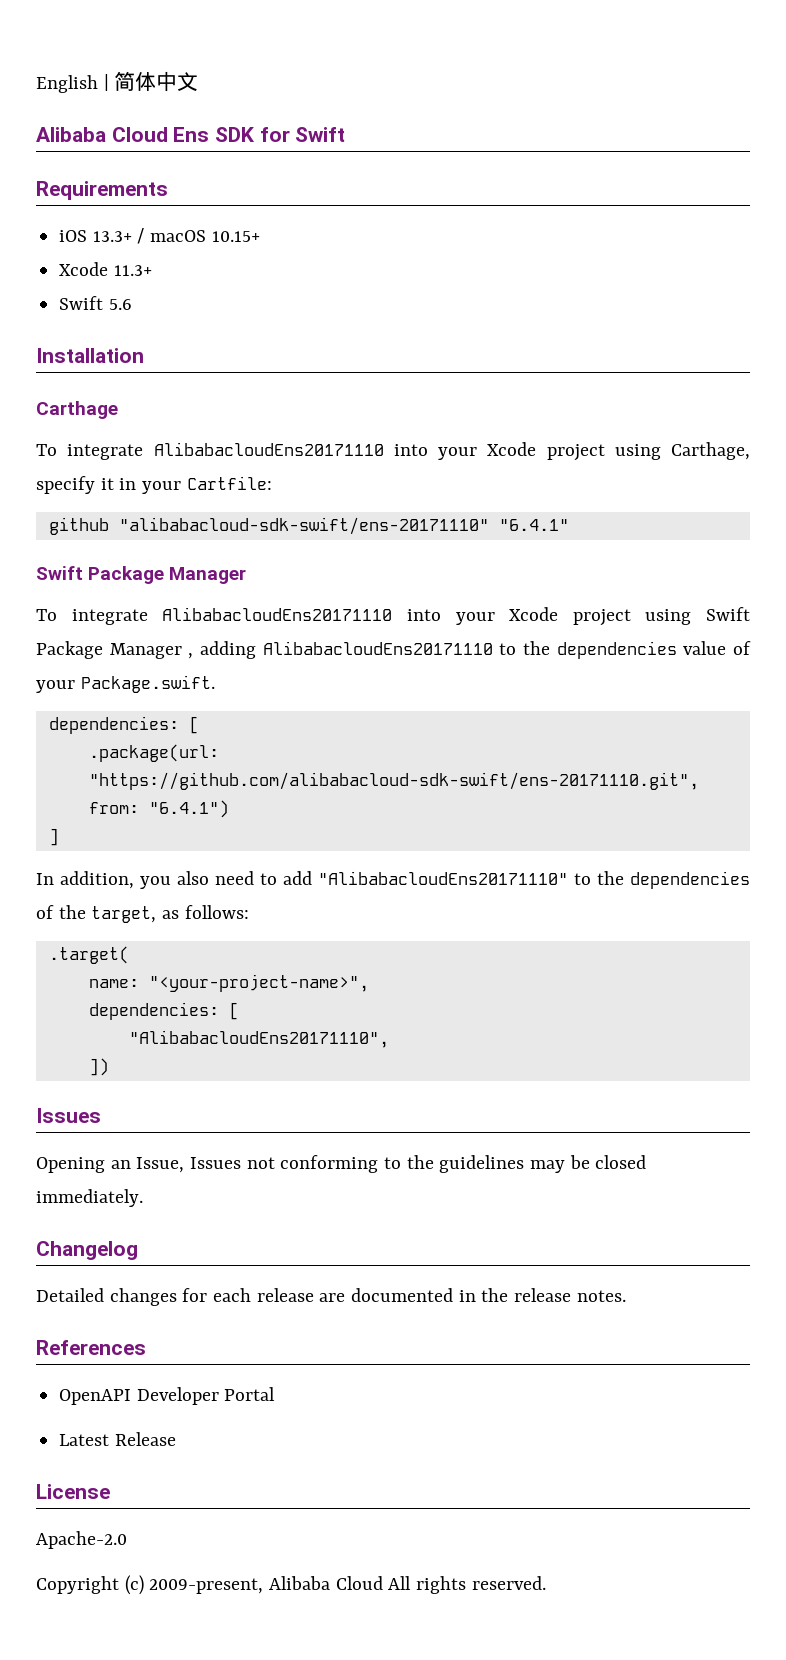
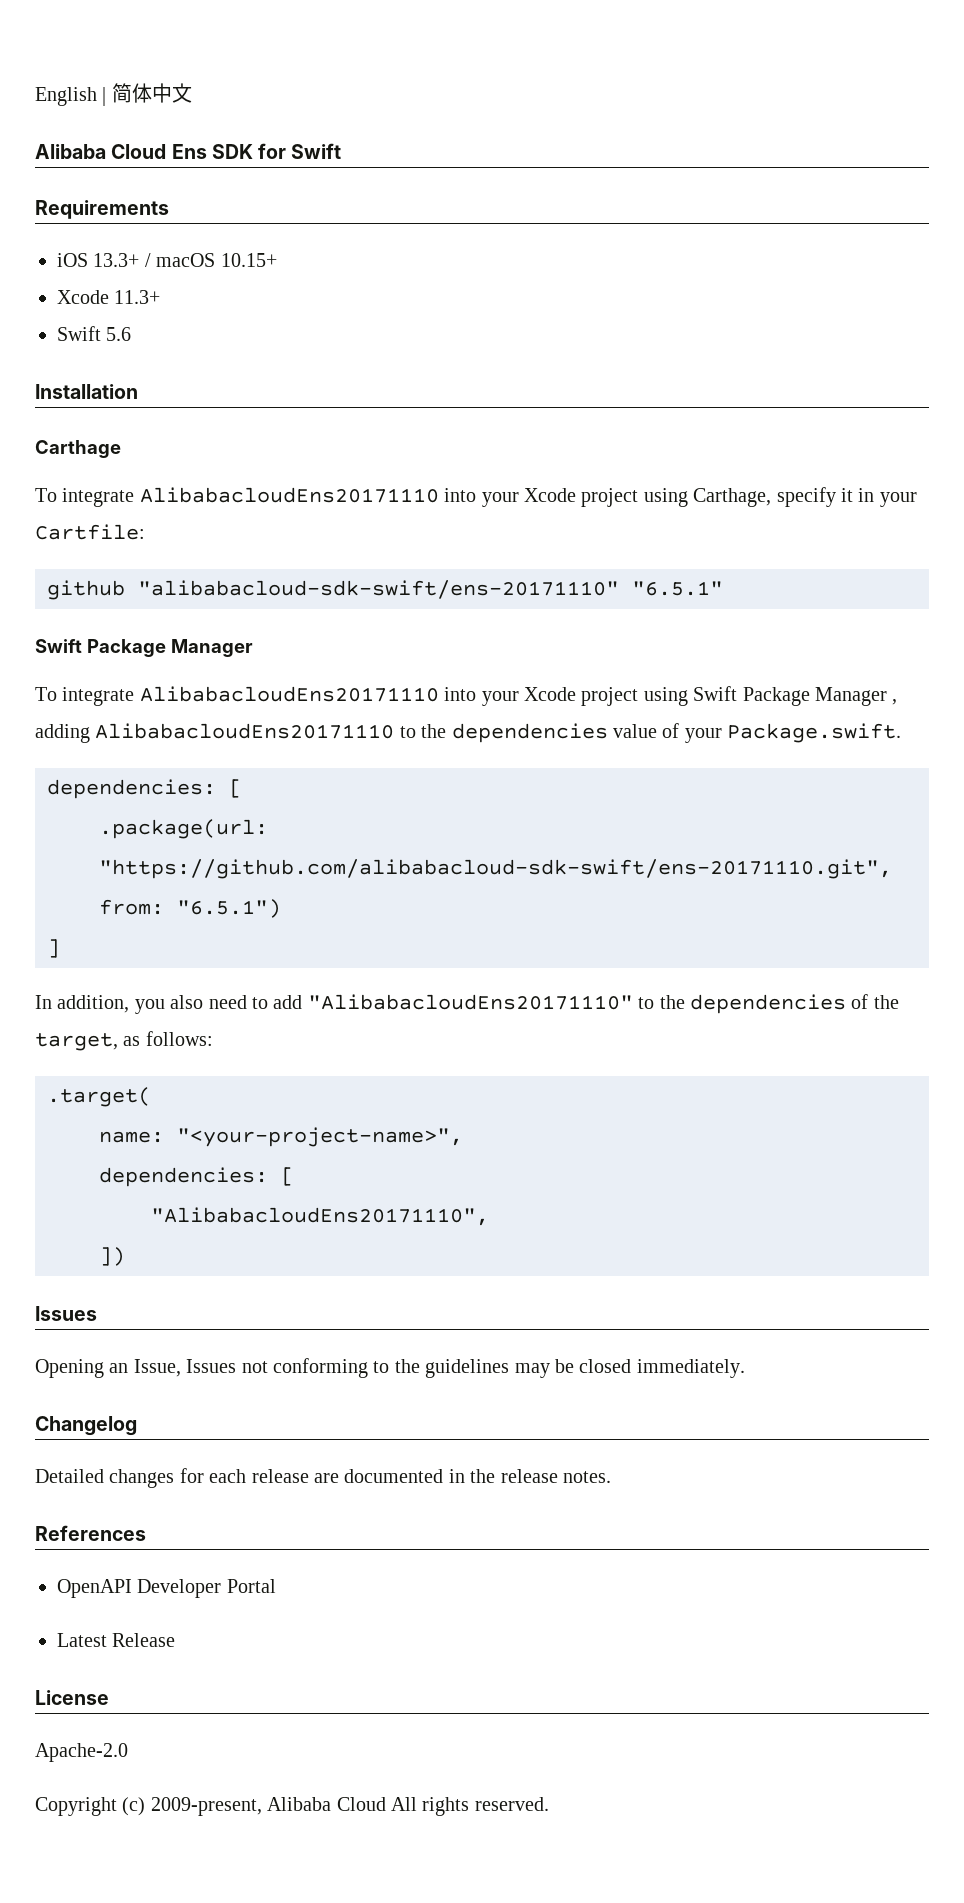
[498,519,569,531] "6.4.1" -> [632,581,723,596] "6.5.1"
[148,800,229,818] "6.4.1") -> [177,899,281,918] "6.5.1")

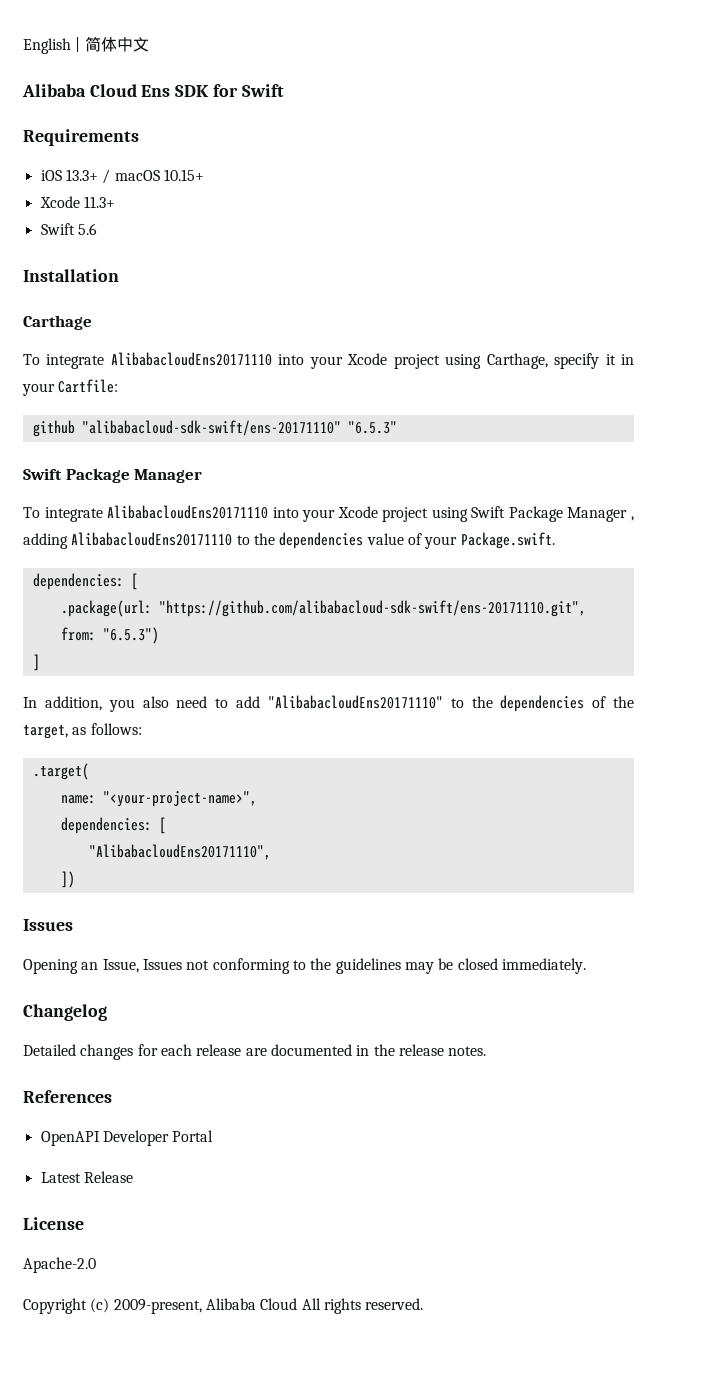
[632,581,723,596] "6.5.1" -> [347,421,397,434] "6.5.3"
[177,899,281,918] "6.5.1") -> [102,627,159,644] "6.5.3")

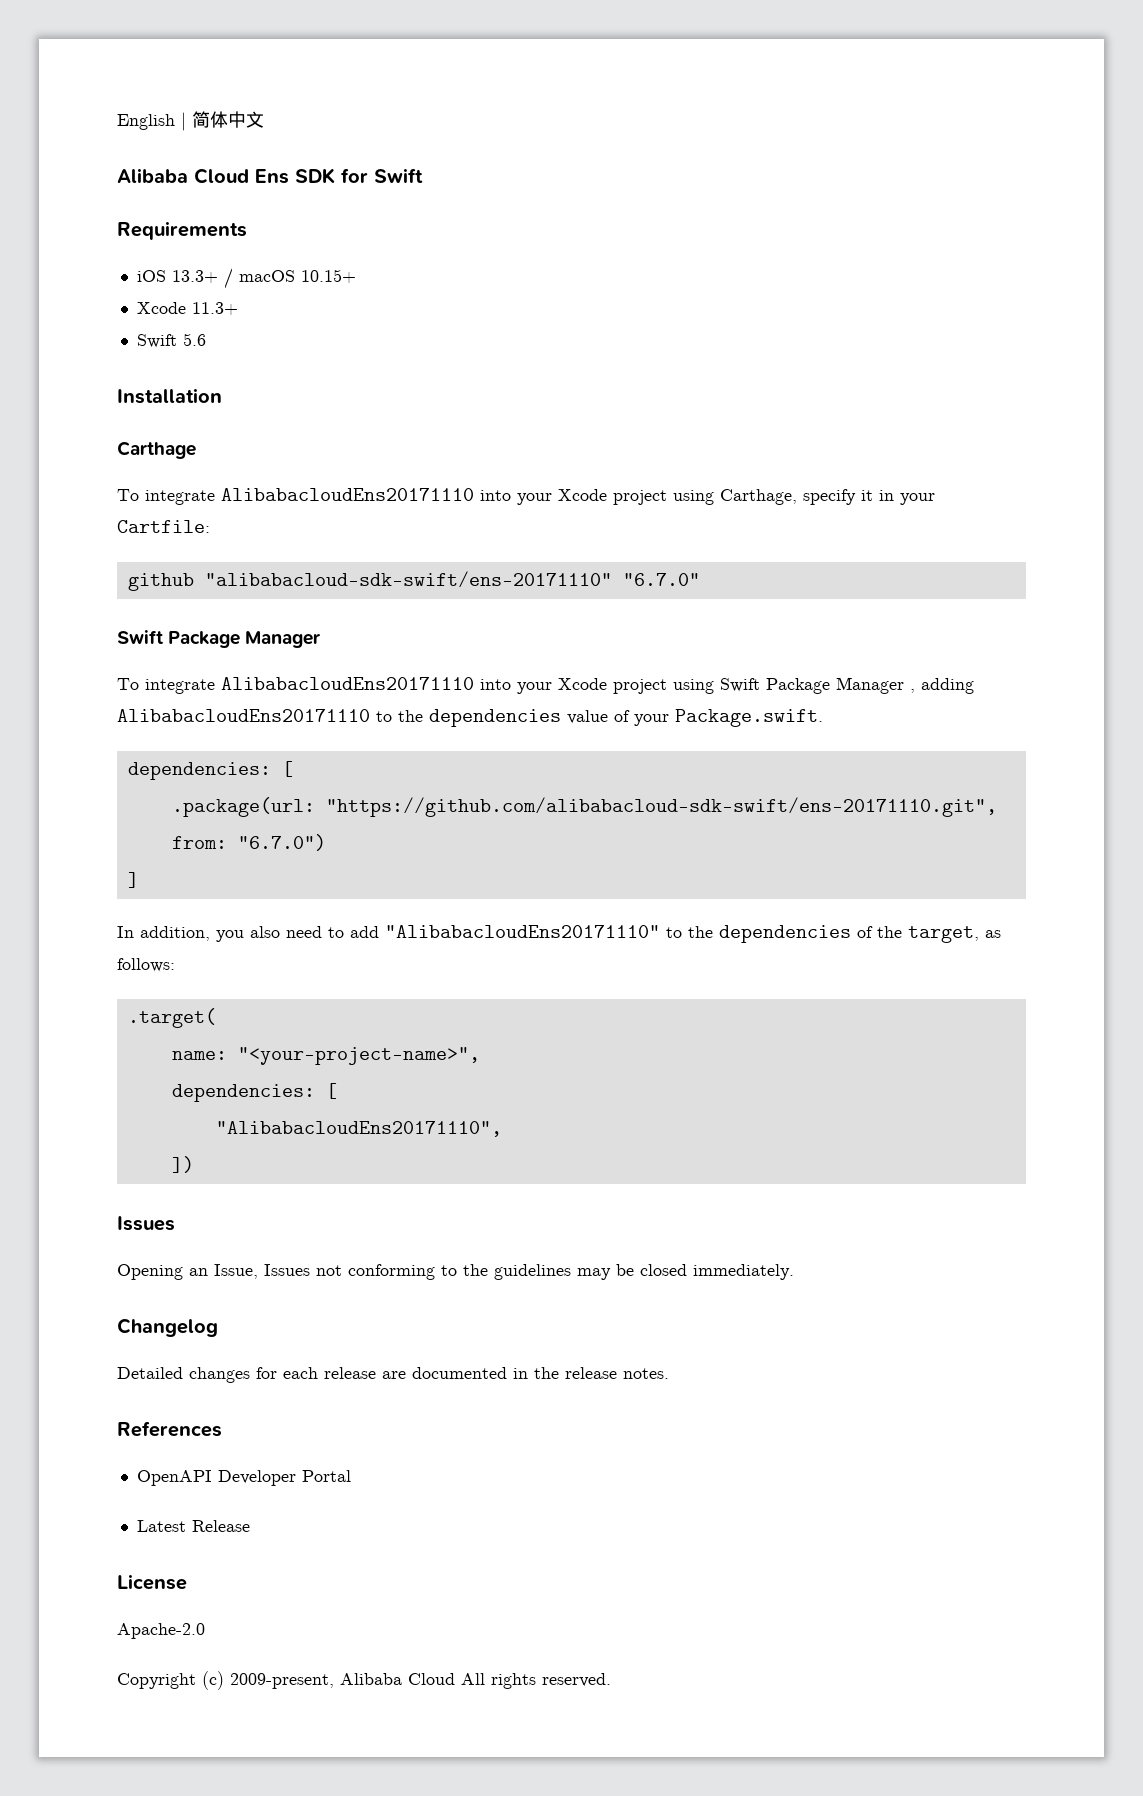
[347,421,397,434] "6.5.3" -> [622,573,700,586] "6.7.0"
[102,627,159,644] "6.5.3") -> [237,834,326,851] "6.7.0")

